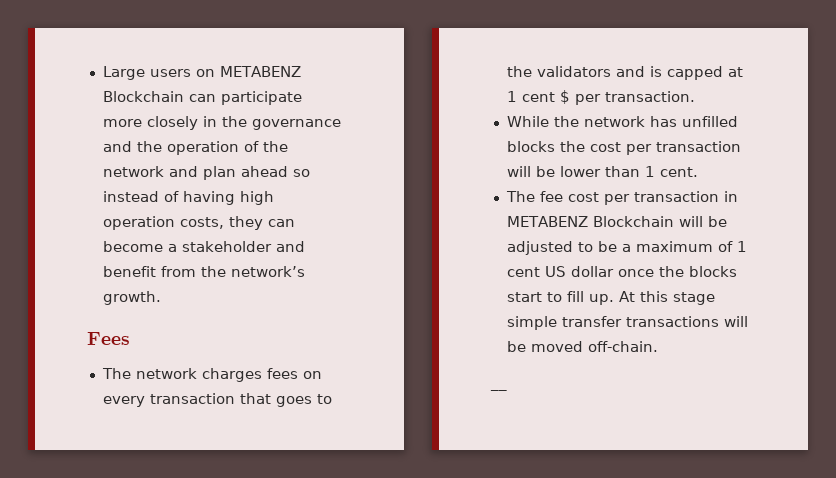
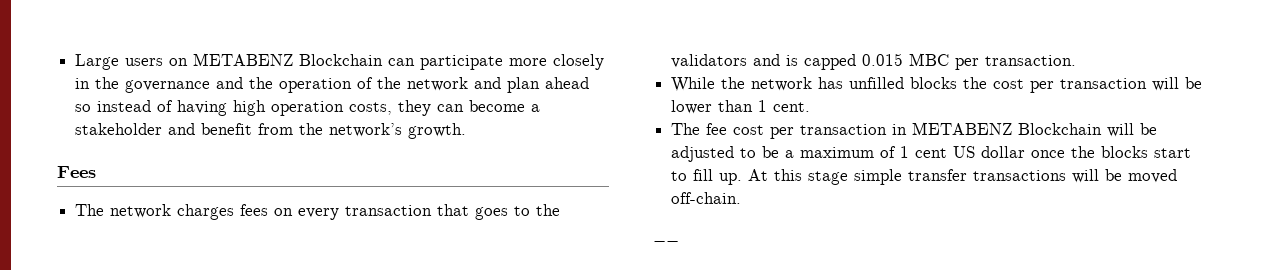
[727,67,743,77] [506,90,570,104] at 1 cent $ -> [862,53,950,66] 0.015 MBC

